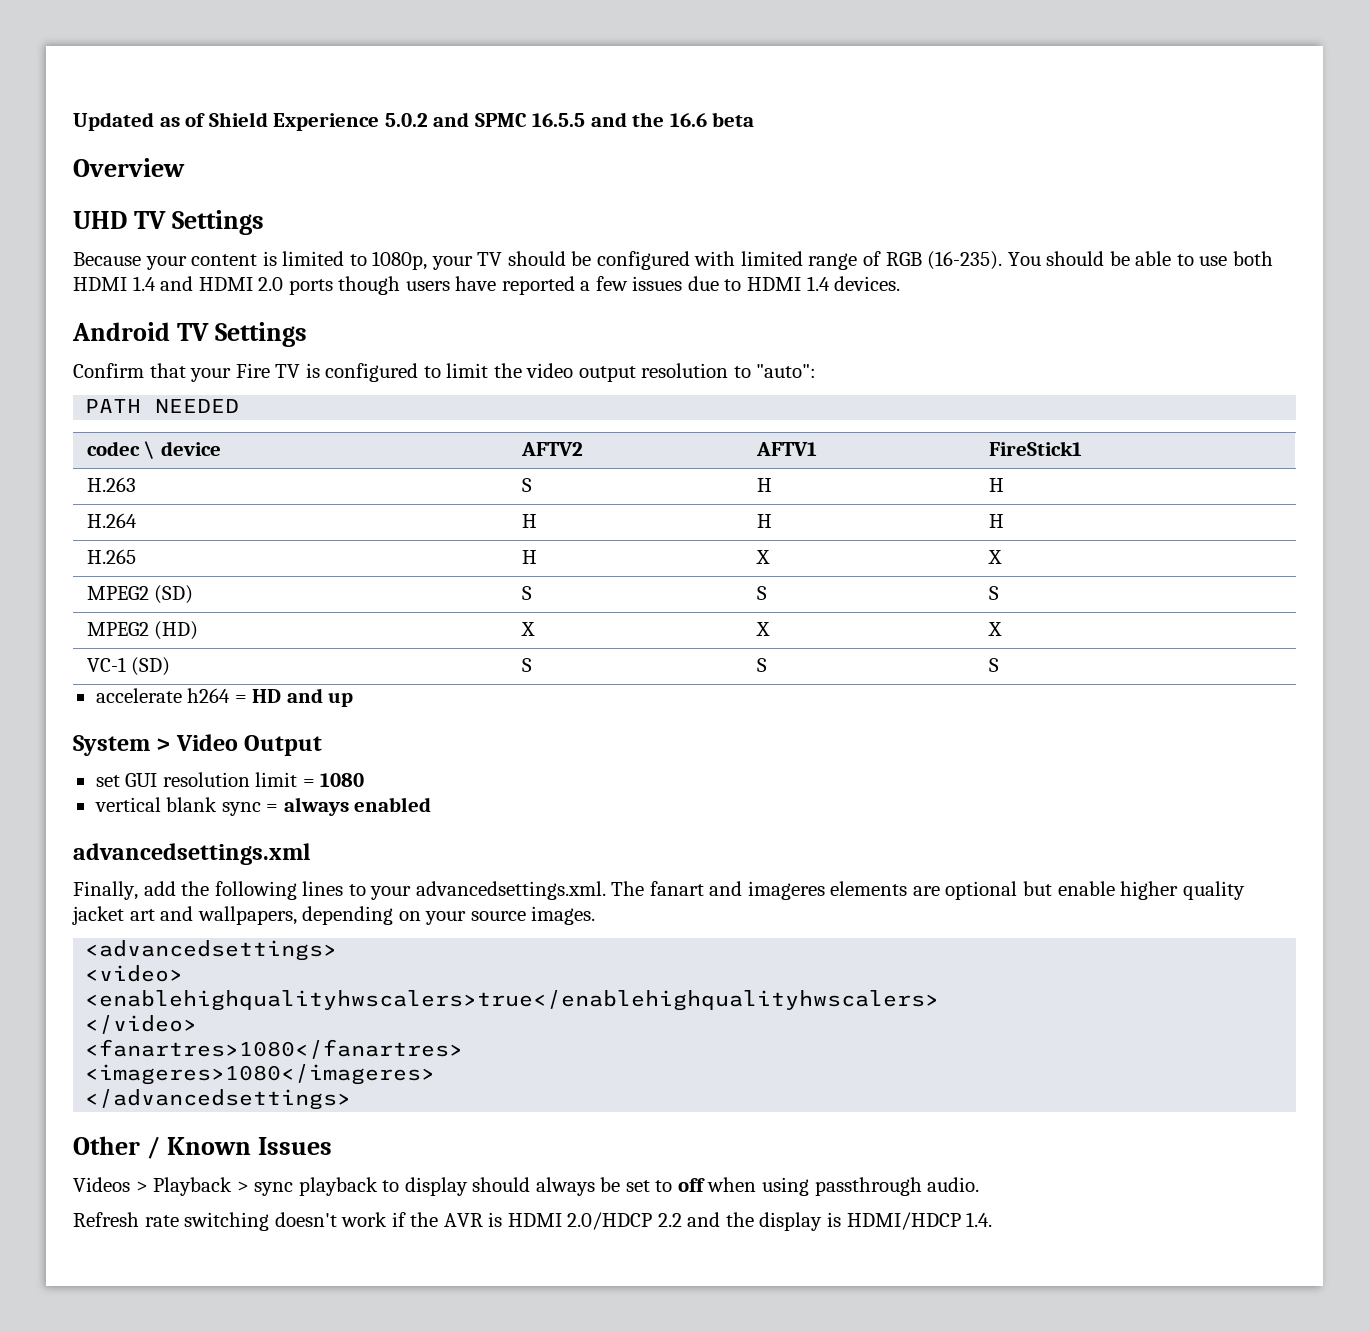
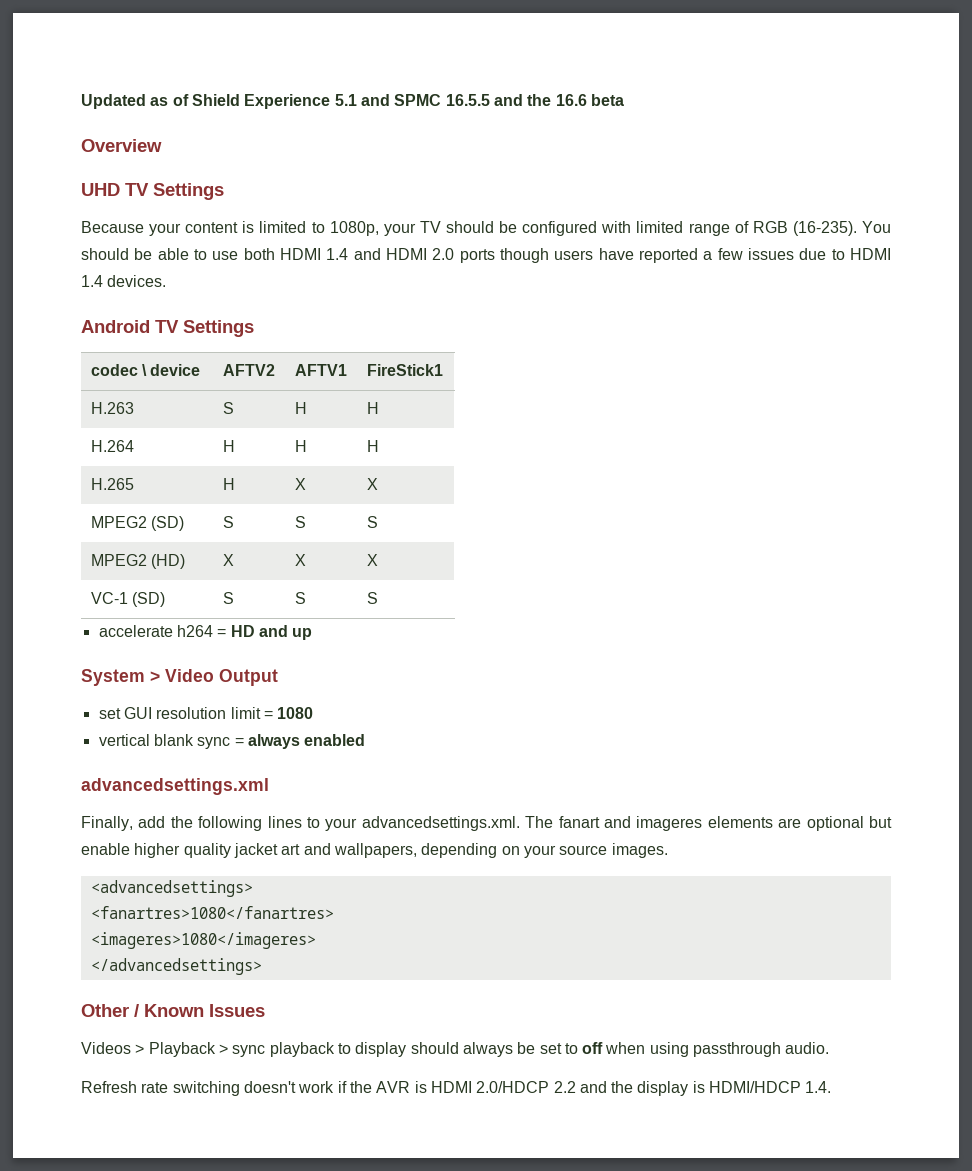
[384,113,428,127] 5.0.2 -> [334,94,357,106] 5.1
[73,363,817,382] [85,399,240,413] // Confirm that your Fire TV is configured to limit the video output resolution to "auto": // PATH NEEDED -> (254, 328) none
[85,965,184,982] [85,990,940,1011] [85,1015,198,1034] // <video> // <enablehighqualityhwscalers>true</enablehighqualityhwscalers> // </video> -> (253, 888) none

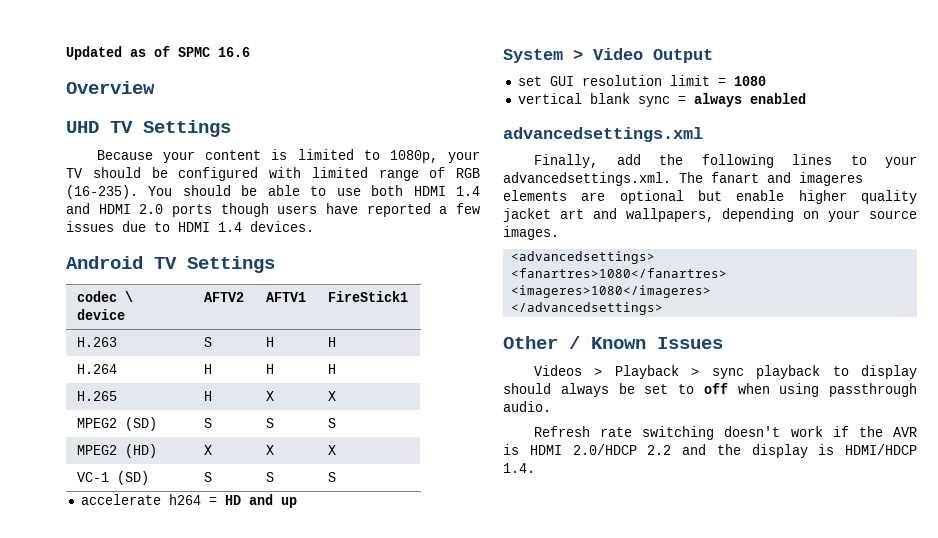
[191,94,552,109] Shield Experience 5.1 and SPMC 16.5.5 and the -> [178,47,210,57] SPMC
[590,94,624,106] beta -> (250, 52) none

